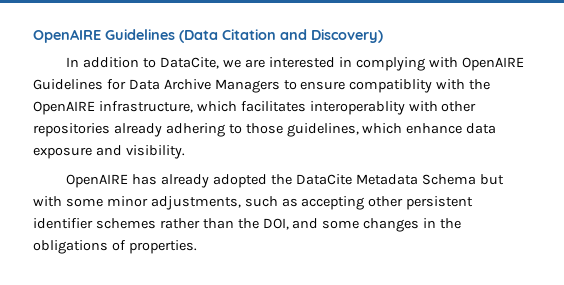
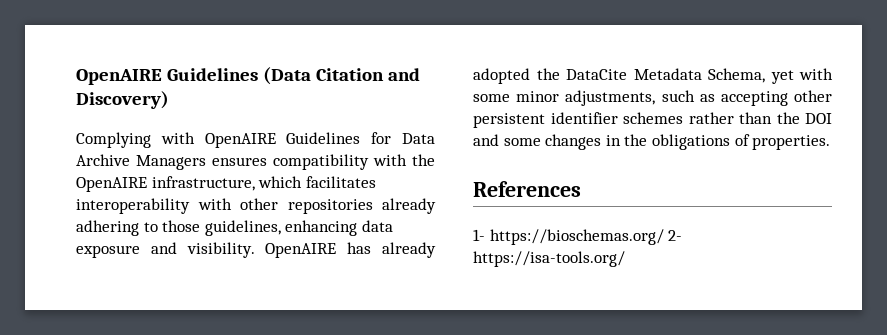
[66,57,425,71] In addition to DataCite, we are interested in complying -> [76,132,151,148] Complying
[283,79,433,93] to ensure compatiblity -> [212,154,369,170] ensures compatibility
[309,101,405,115] interoperablity -> [76,198,190,214] interoperability
[362,123,463,134] which enhance -> [285,220,358,236] enhancing
(185, 152) // -> (255, 250) none
[421,174,504,185] Schema but -> [708,68,794,84] Schema, yet
[262,218,289,230] DOI, -> [805,113,832,124] DOI
(197, 247) none -> [473,181,581,197] [473,229,683,245] [473,251,625,267] // References // 1- https://bioschemas.org/ 2- https://isa-tools.org/

